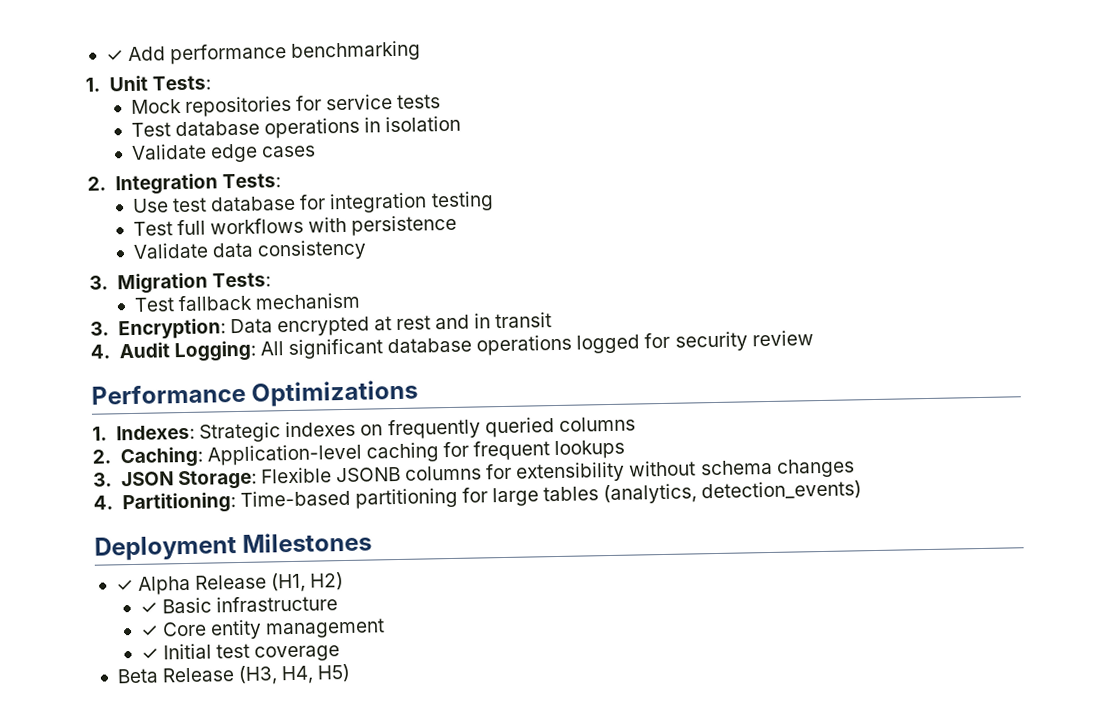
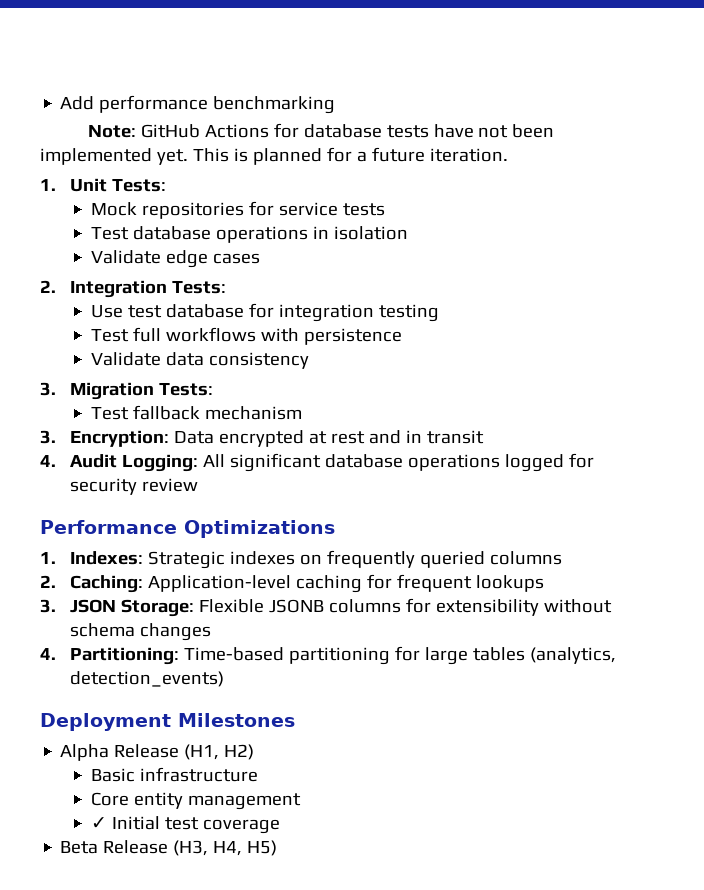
[105,50,124,62] ✓ -> (60, 103) none
(422, 51) none -> [87,123,555,138] [40,147,508,165] // Note: GitHub Actions for database tests have not been implemented yet. This is planned for a future iteration.
[115,580,134,592] ✓ -> (295, 720) none
[139,602,158,614] ✓ -> (255, 752) none
[139,625,159,637] ✓ -> (258, 774) none

